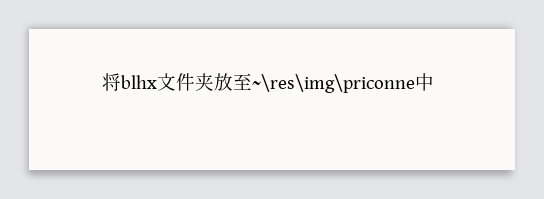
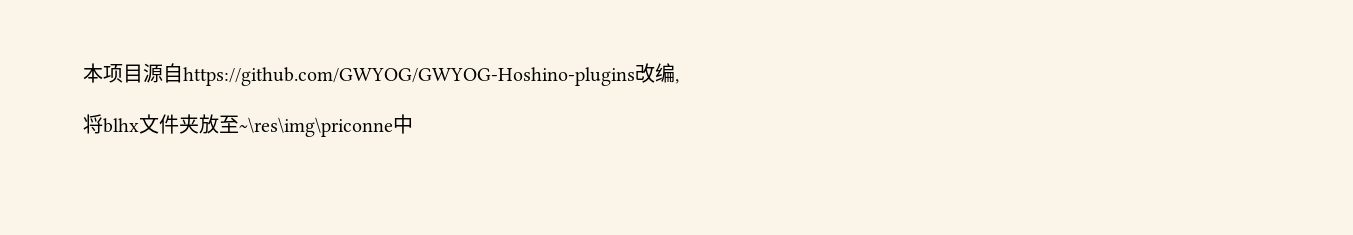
(102, 82) none -> [83,63,679,86] 本项目源自https://github.com/GWYOG/GWYOG-Hoshino-plugins改编, //

